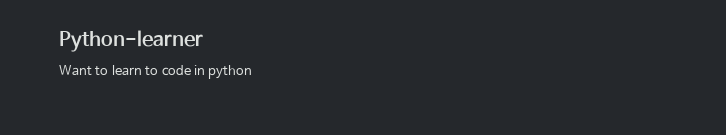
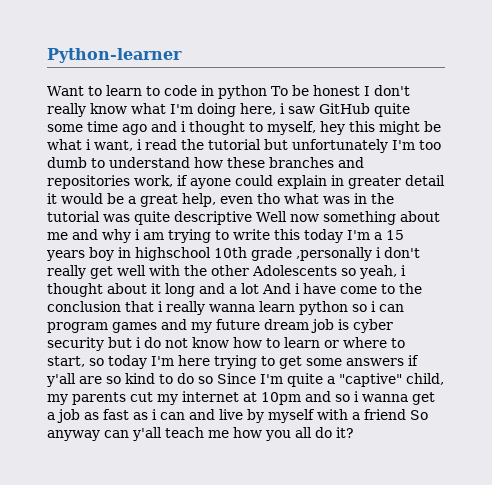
(253, 72) none -> [270,85,410,96] [47,103,410,117] [47,121,441,135] [47,139,441,153] [47,157,364,168] [47,175,445,189] [47,193,394,207] [47,211,440,225] [47,229,404,243] [46,247,420,261] [47,265,406,279] [47,283,422,297] [47,301,404,315] [47,319,393,333] [47,337,405,351] [47,355,419,369] [46,373,444,387] [47,391,435,405] [47,409,428,423] [47,427,354,441] To be honest I don't really know what I'm doing here, i saw GitHub quite some time ago and i thought to myself, hey this might be what i want, i read the tutorial but unfortunately I'm too dumb to understand how these branches and repositories work, if ayone could explain in greater detail it would be a great help, even tho what was in the tutorial was quite descriptive Well now something about me and why i am trying to write this today I'm a 15 years boy in highschool 10th grade ,personally i don't really get well with the other Adolescents so yeah, i thought about it long and a lot And i have come to the conclusion that i really wanna learn python so i can program games and my future dream job is cyber security but i do not know how to learn or where to start, so today I'm here trying to get some answers if y'all are so kind to do so Since I'm quite a "captive" child, my parents cut my internet at 10pm and so i wanna get a job as fast as i can and live by myself with a friend So anyway can y'all teach me how you all do it?

